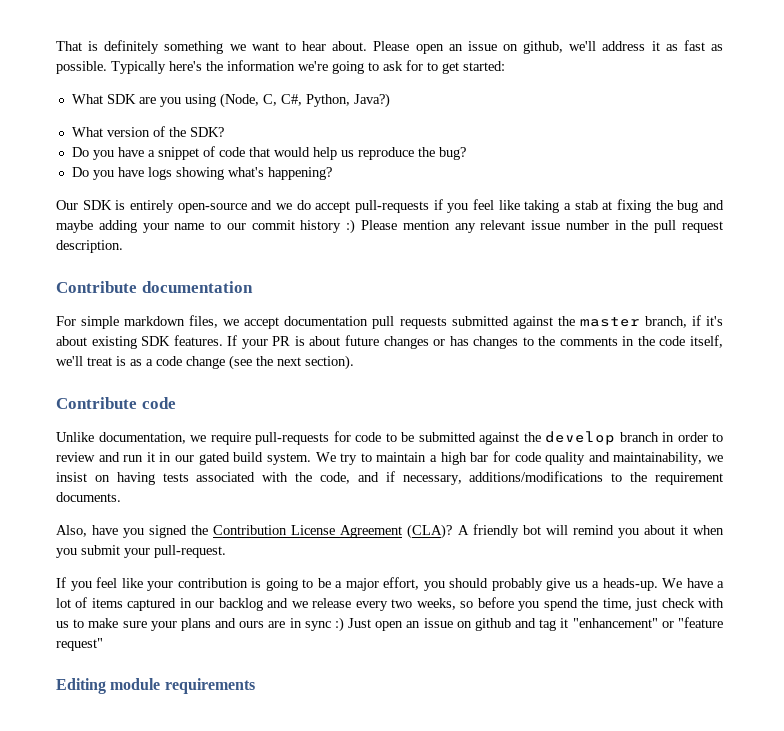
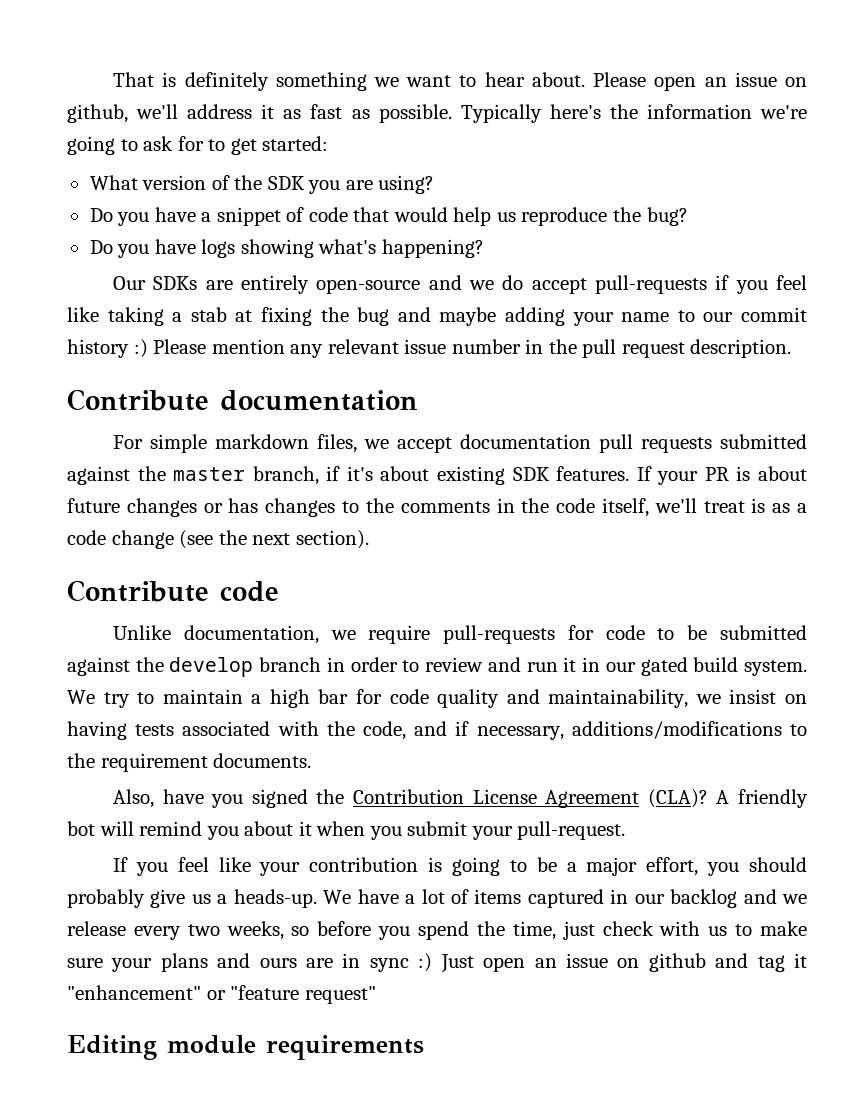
[71,93,390,108] // What SDK are you using (Node, C, C#, Python, Java?) -> (329, 143) none
[189,127,224,137] SDK? -> [267,175,435,194] SDK you are using?
[82,200,126,210] SDK is -> [153,276,233,290] SDKs are

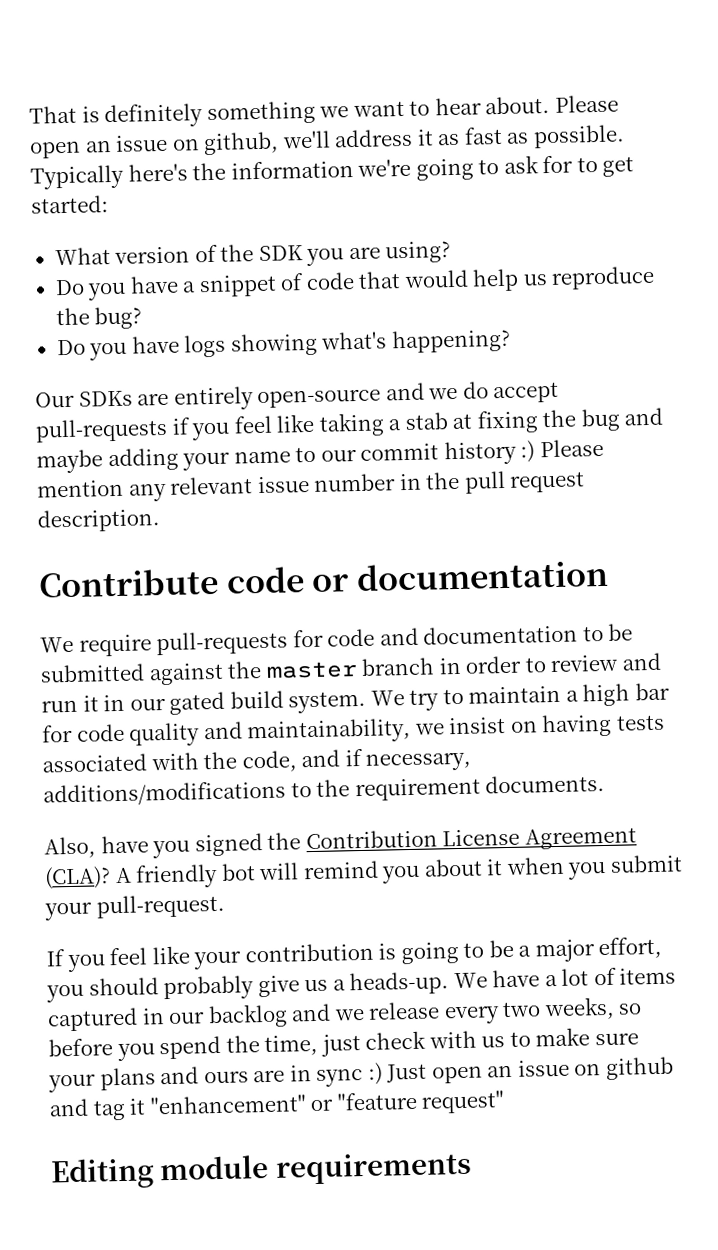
(209, 400) none -> [225,566,350,594] code or
[113,434,807,453] [67,466,807,485] [67,498,807,517] [67,530,369,549] [67,580,279,602] [113,625,356,644] For simple markdown files, we accept documentation pull requests submitted against the master branch, if it's about existing SDK features. If your PR is about future changes or has changes to the comments in the code itself, we'll treat is as a code change (see the next section). // Contribute code // Unlike documentation, we -> [40,636,74,653] We
(645, 632) none -> [379,624,579,646] and documentation
[169,657,254,677] develop -> [265,661,358,679] master

